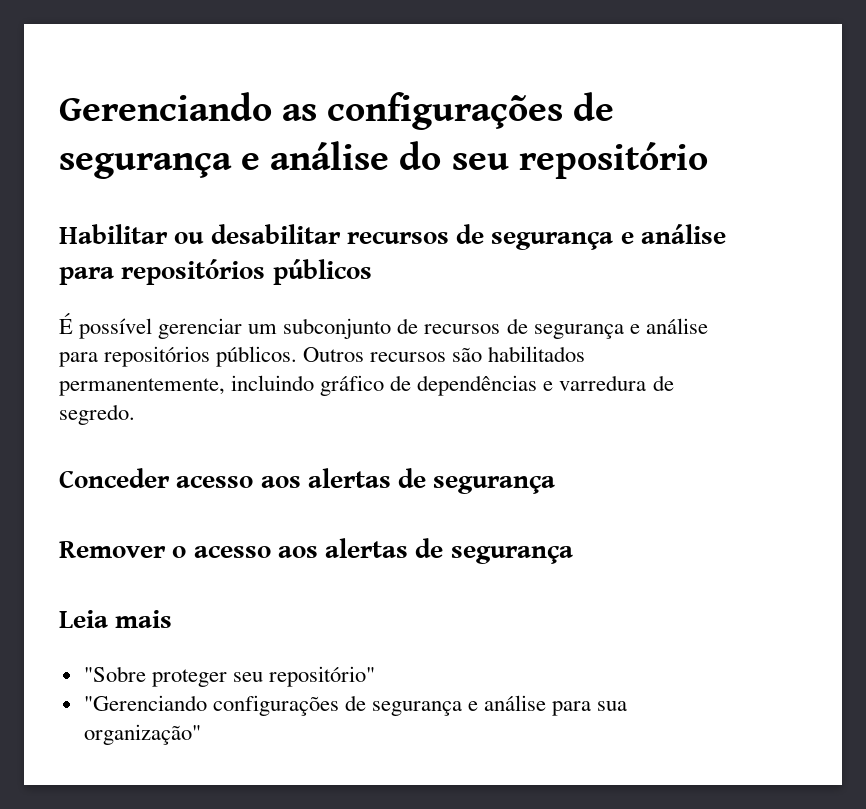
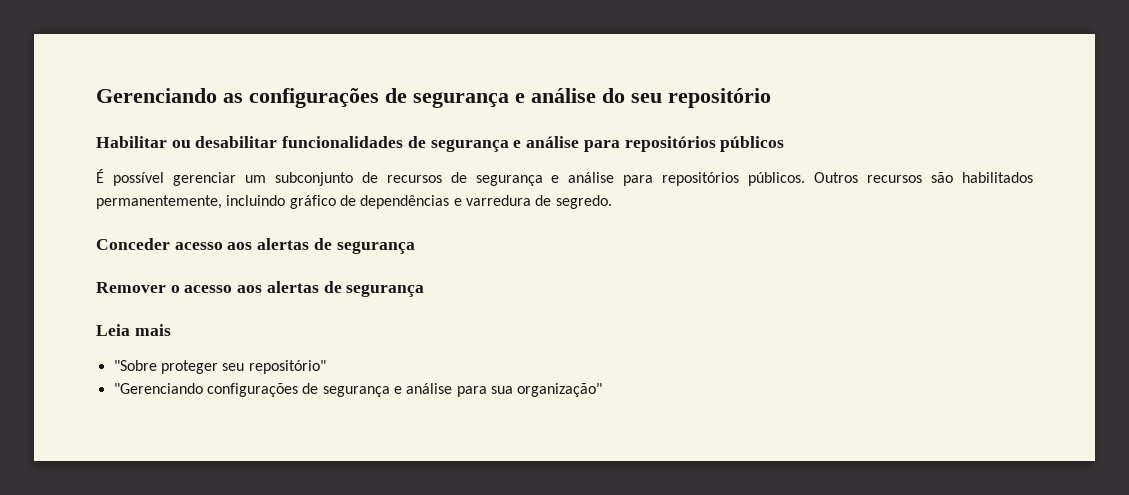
[346,232,449,244] recursos -> [282,136,404,148] funcionalidades

